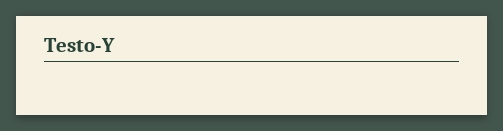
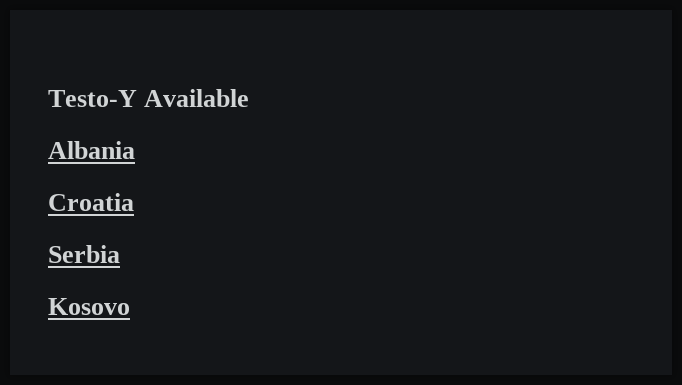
(115, 45) none -> [144,89,250,107] [48,141,135,159] [48,193,134,211] [48,245,120,263] [48,298,130,315] Available // Albania // Croatia // Serbia // Kosovo

